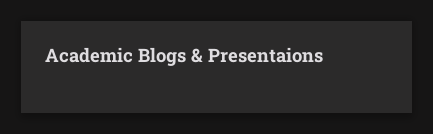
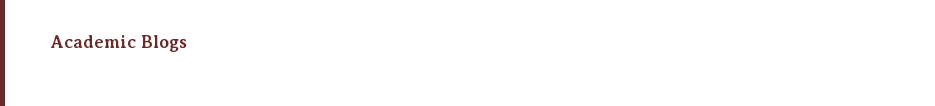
[191,47,323,63] & Presentaions -> (187, 43) none

